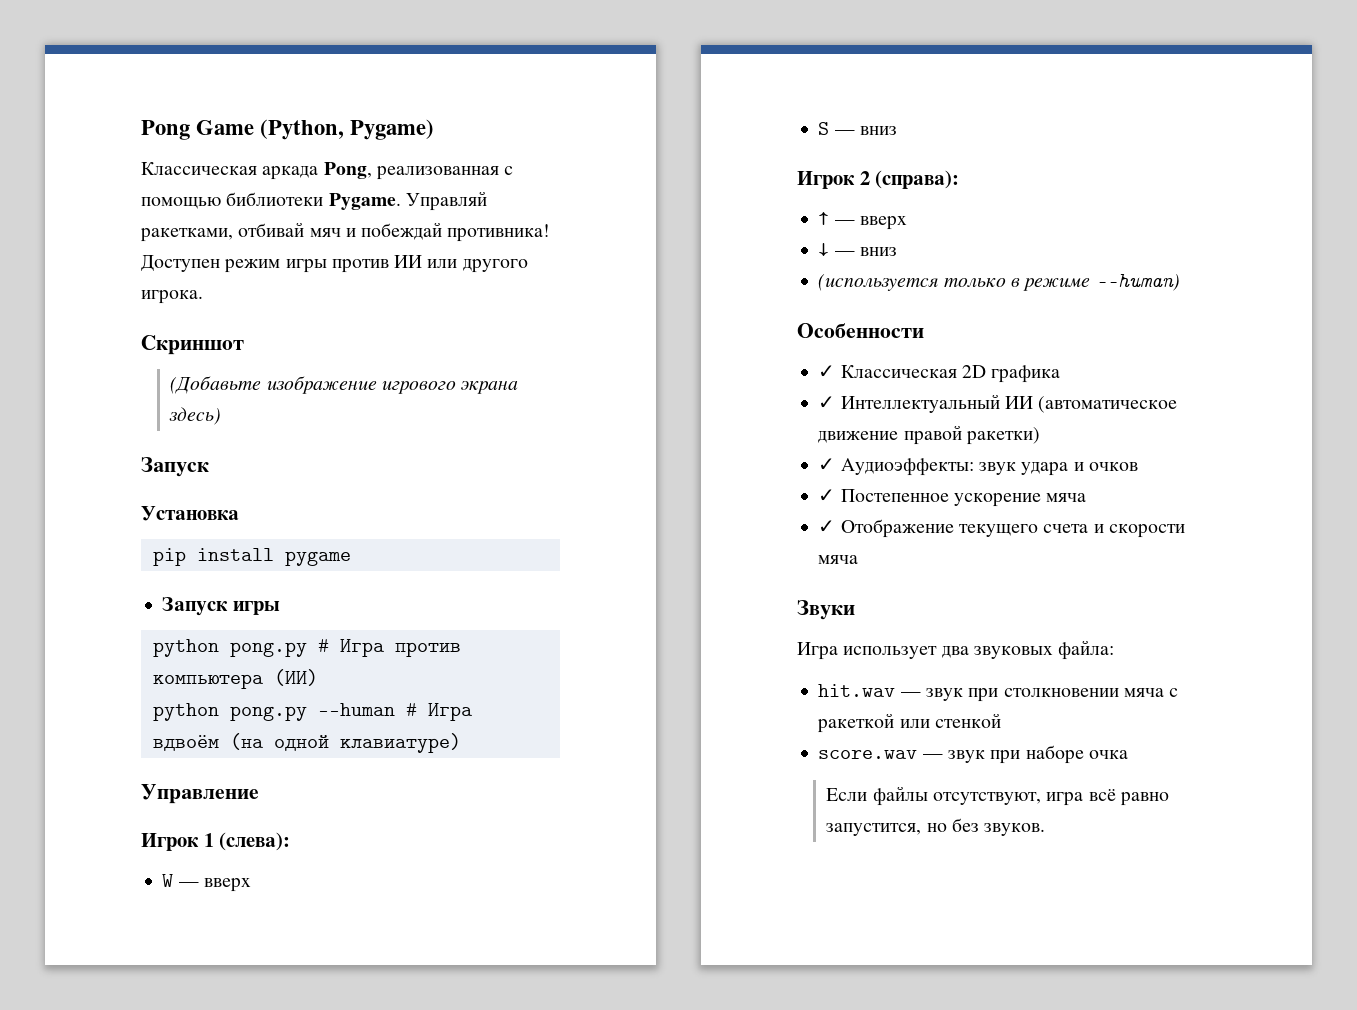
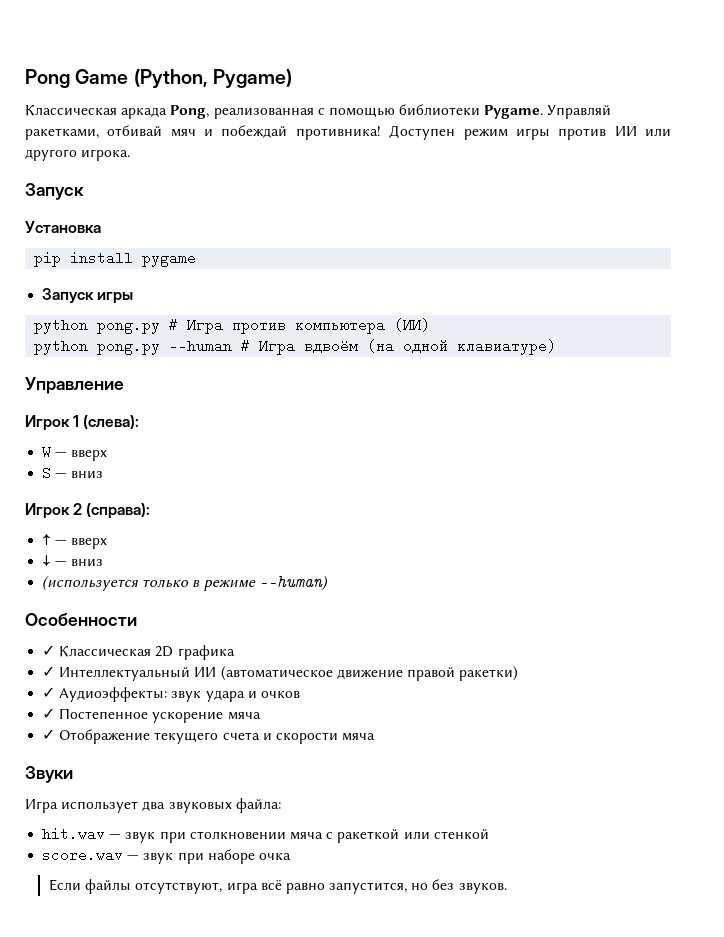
[141,335,244,355] [170,376,519,394] [169,407,222,425] // Скриншот // (Добавьте изображение игрового экрана здесь) -> (131, 155) none

